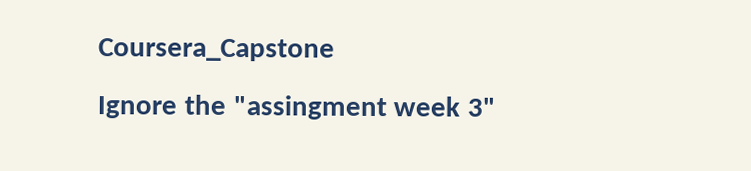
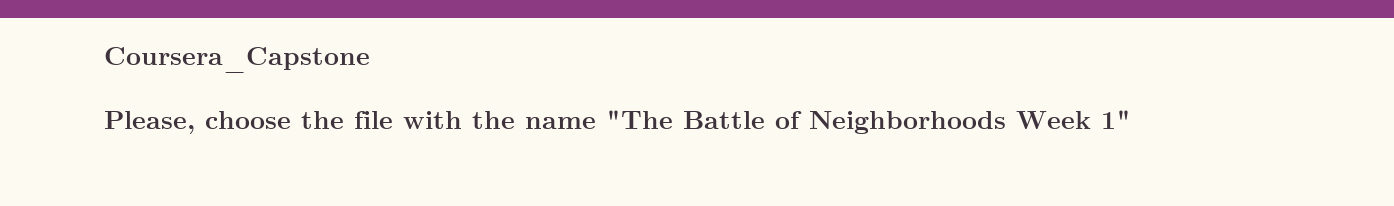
[97,94,497,121] Ignore the "assingment week 3" -> [104,110,1131,134] Please, choose the file with the name "The Battle of Neighborhoods Week 1"

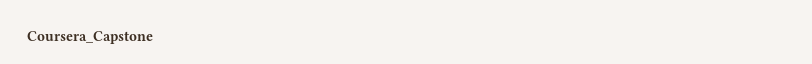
[104,110,1131,134] // Please, choose the file with the name "The Battle of Neighborhoods Week 1" -> (153, 37) none

